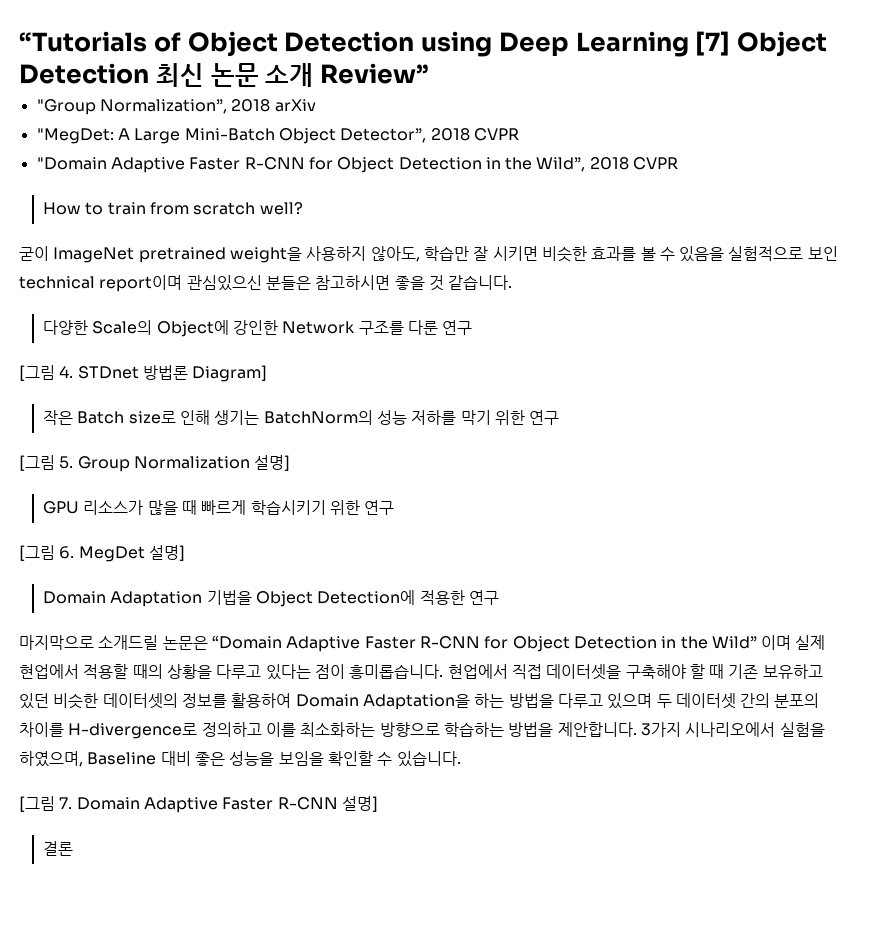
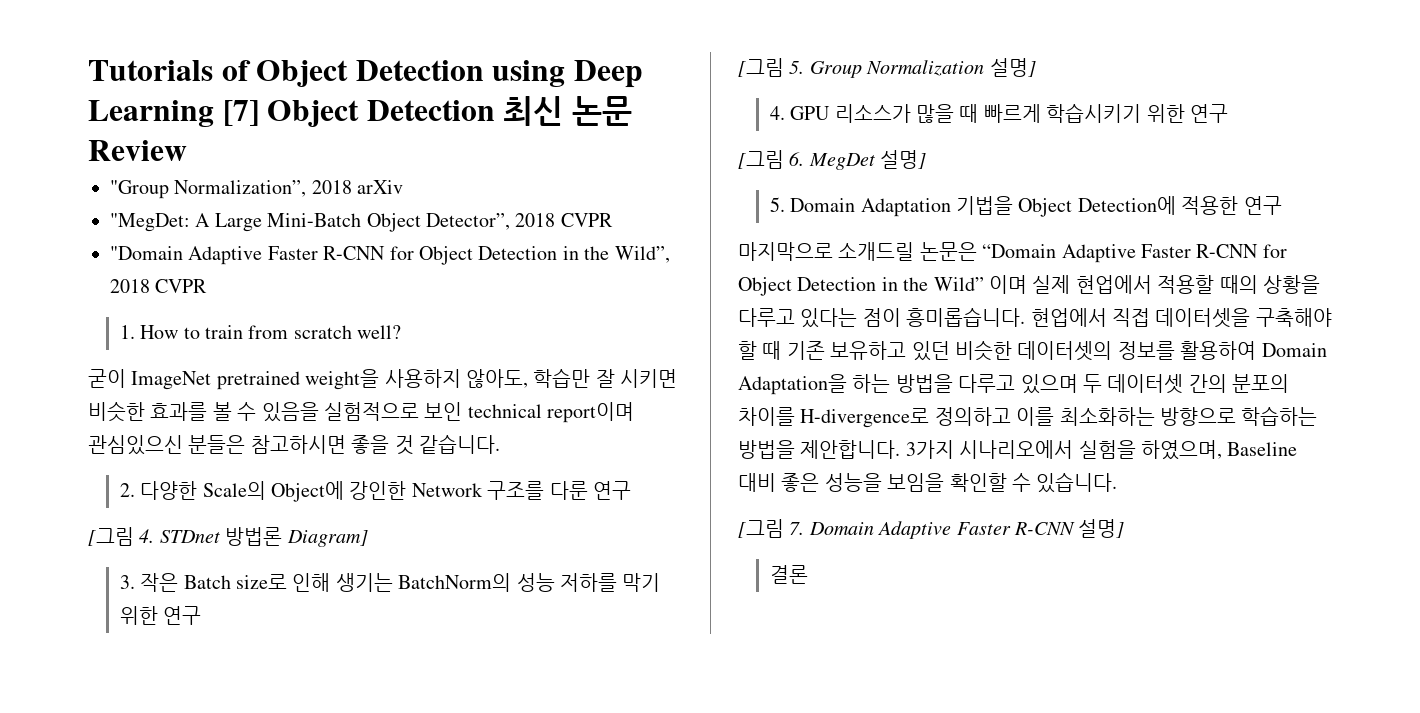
[19,31,147,52] “Tutorials -> [88,60,213,81] Tutorials
[265,63,429,87] 소개 Review” -> [88,140,187,161] Review
(679, 163) none -> [119,325,135,339] 1.
(513, 282) none -> [119,483,135,497] 2.
(268, 373) none -> [119,575,135,589] 3.
(291, 463) none -> [769,106,785,120] 4.
(185, 553) none -> [769,197,785,212] 5.

